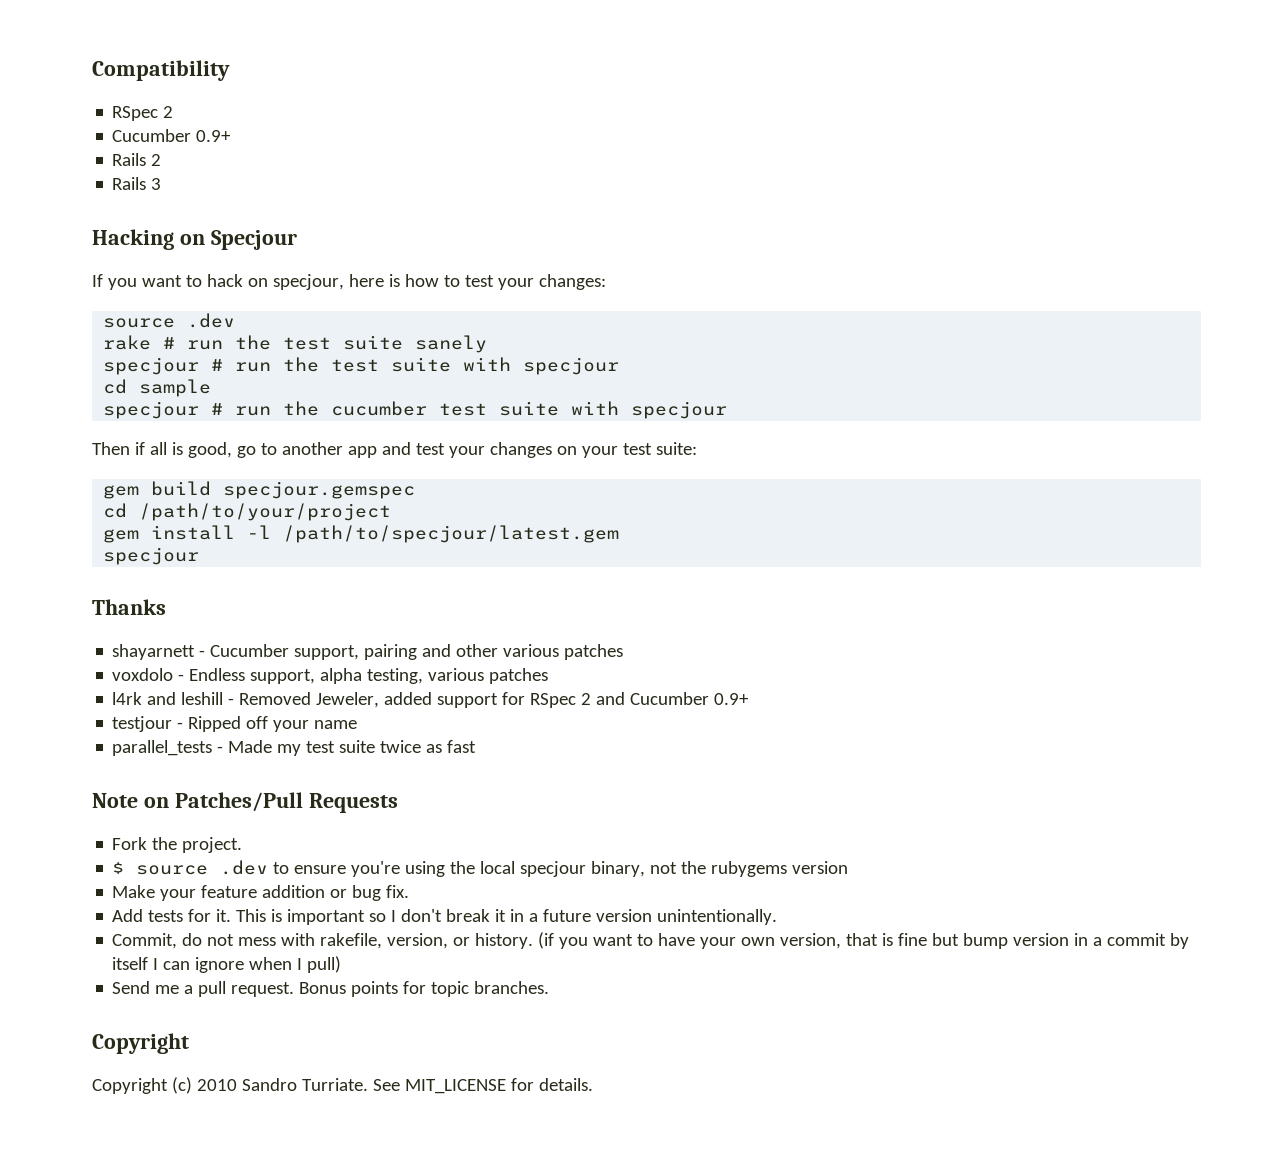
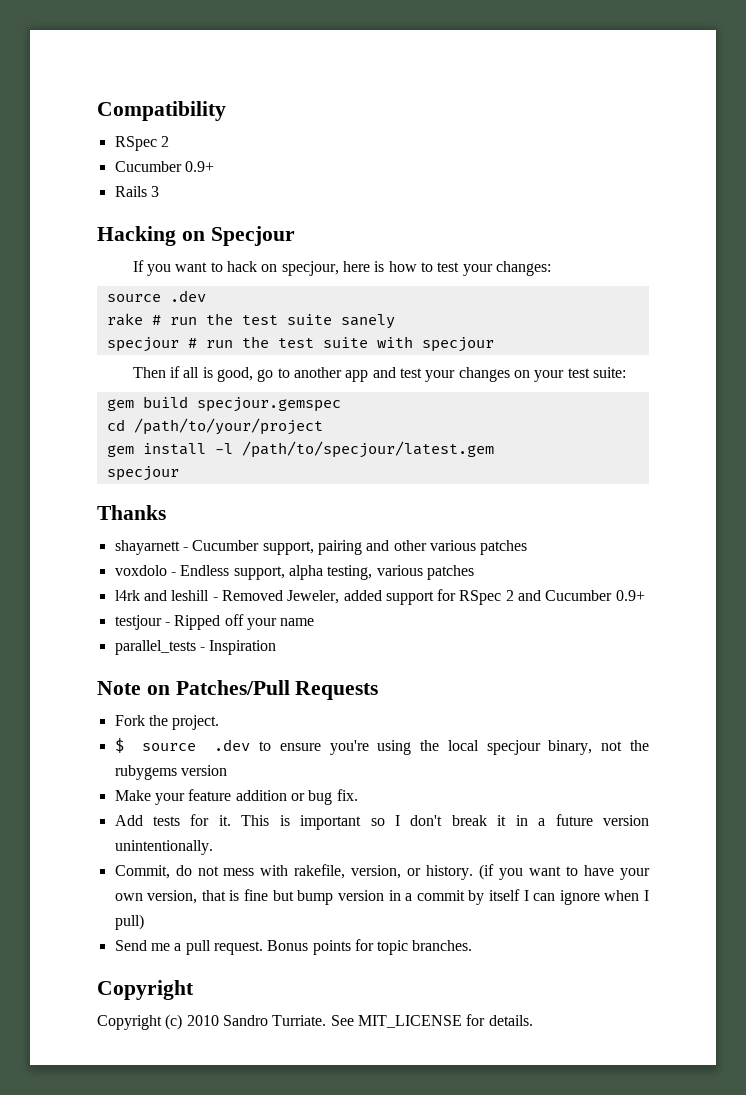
[112,153,162,166] // Rails 2 -> (214, 166) none
[103,379,212,397] [103,401,728,419] // cd sample // specjour # run the cucumber test suite with specjour -> (494, 344) none
[228,740,477,756] Made my test suite twice as fast -> [209,640,277,655] Inspiration

